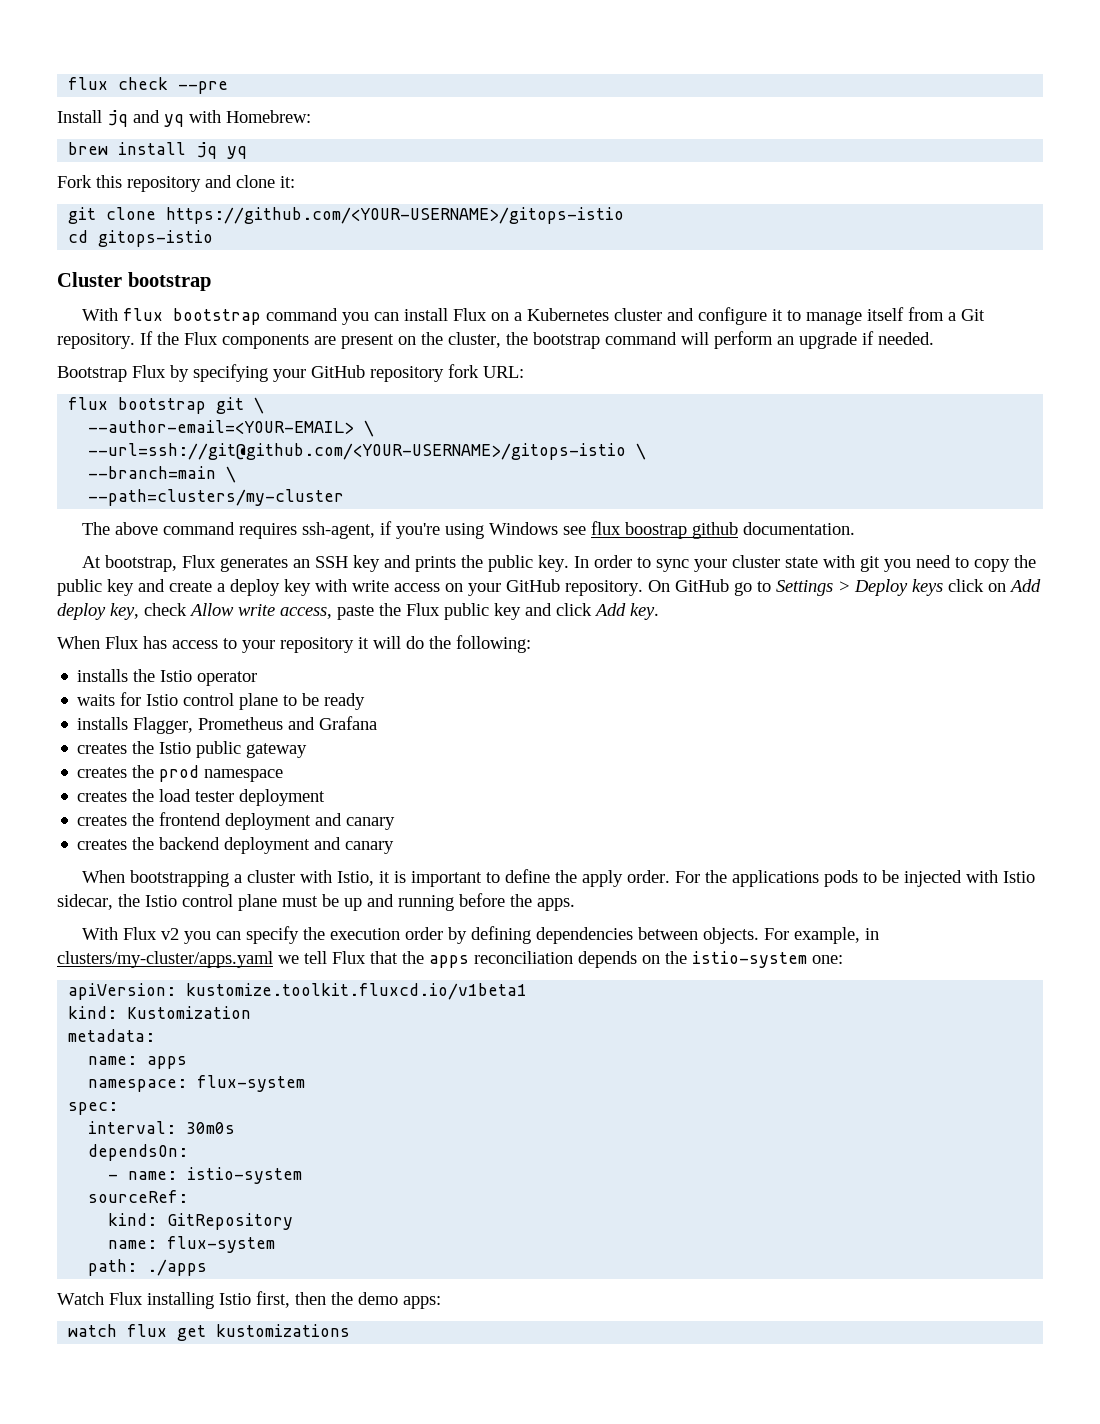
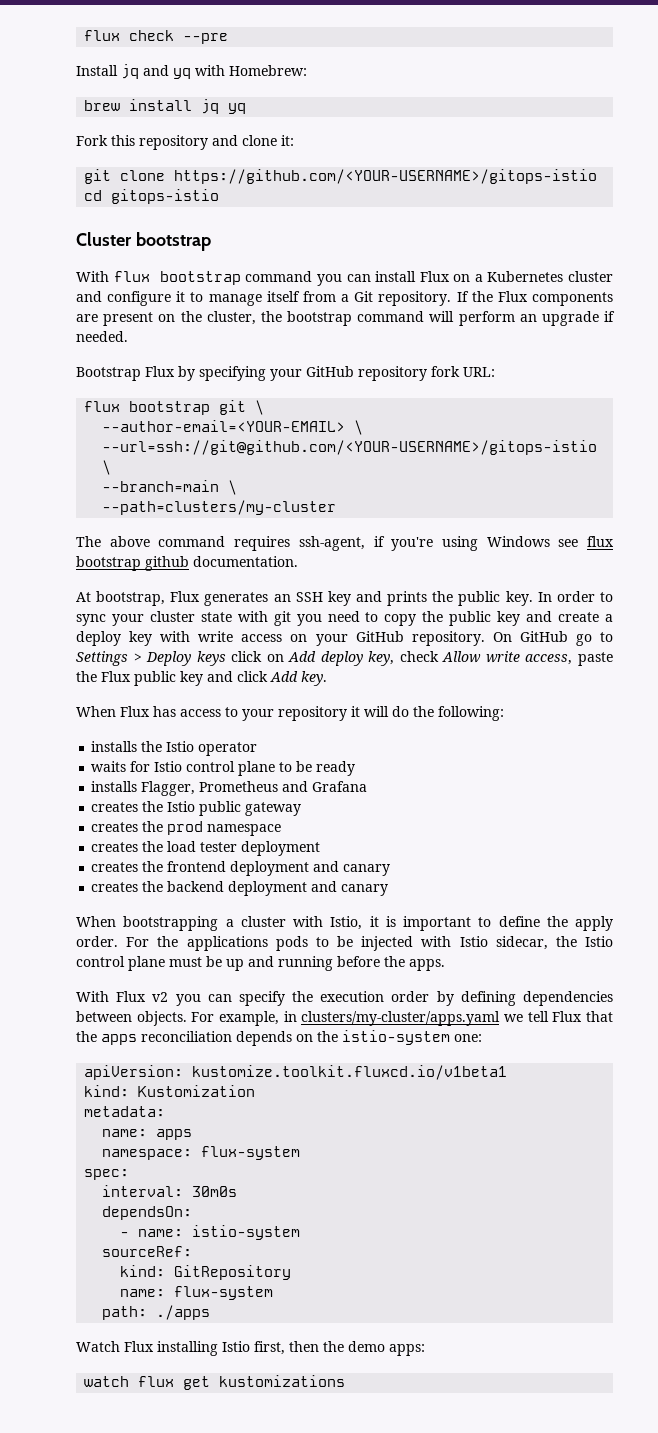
[625,522,688,539] boostrap -> [76,556,141,571] bootstrap

